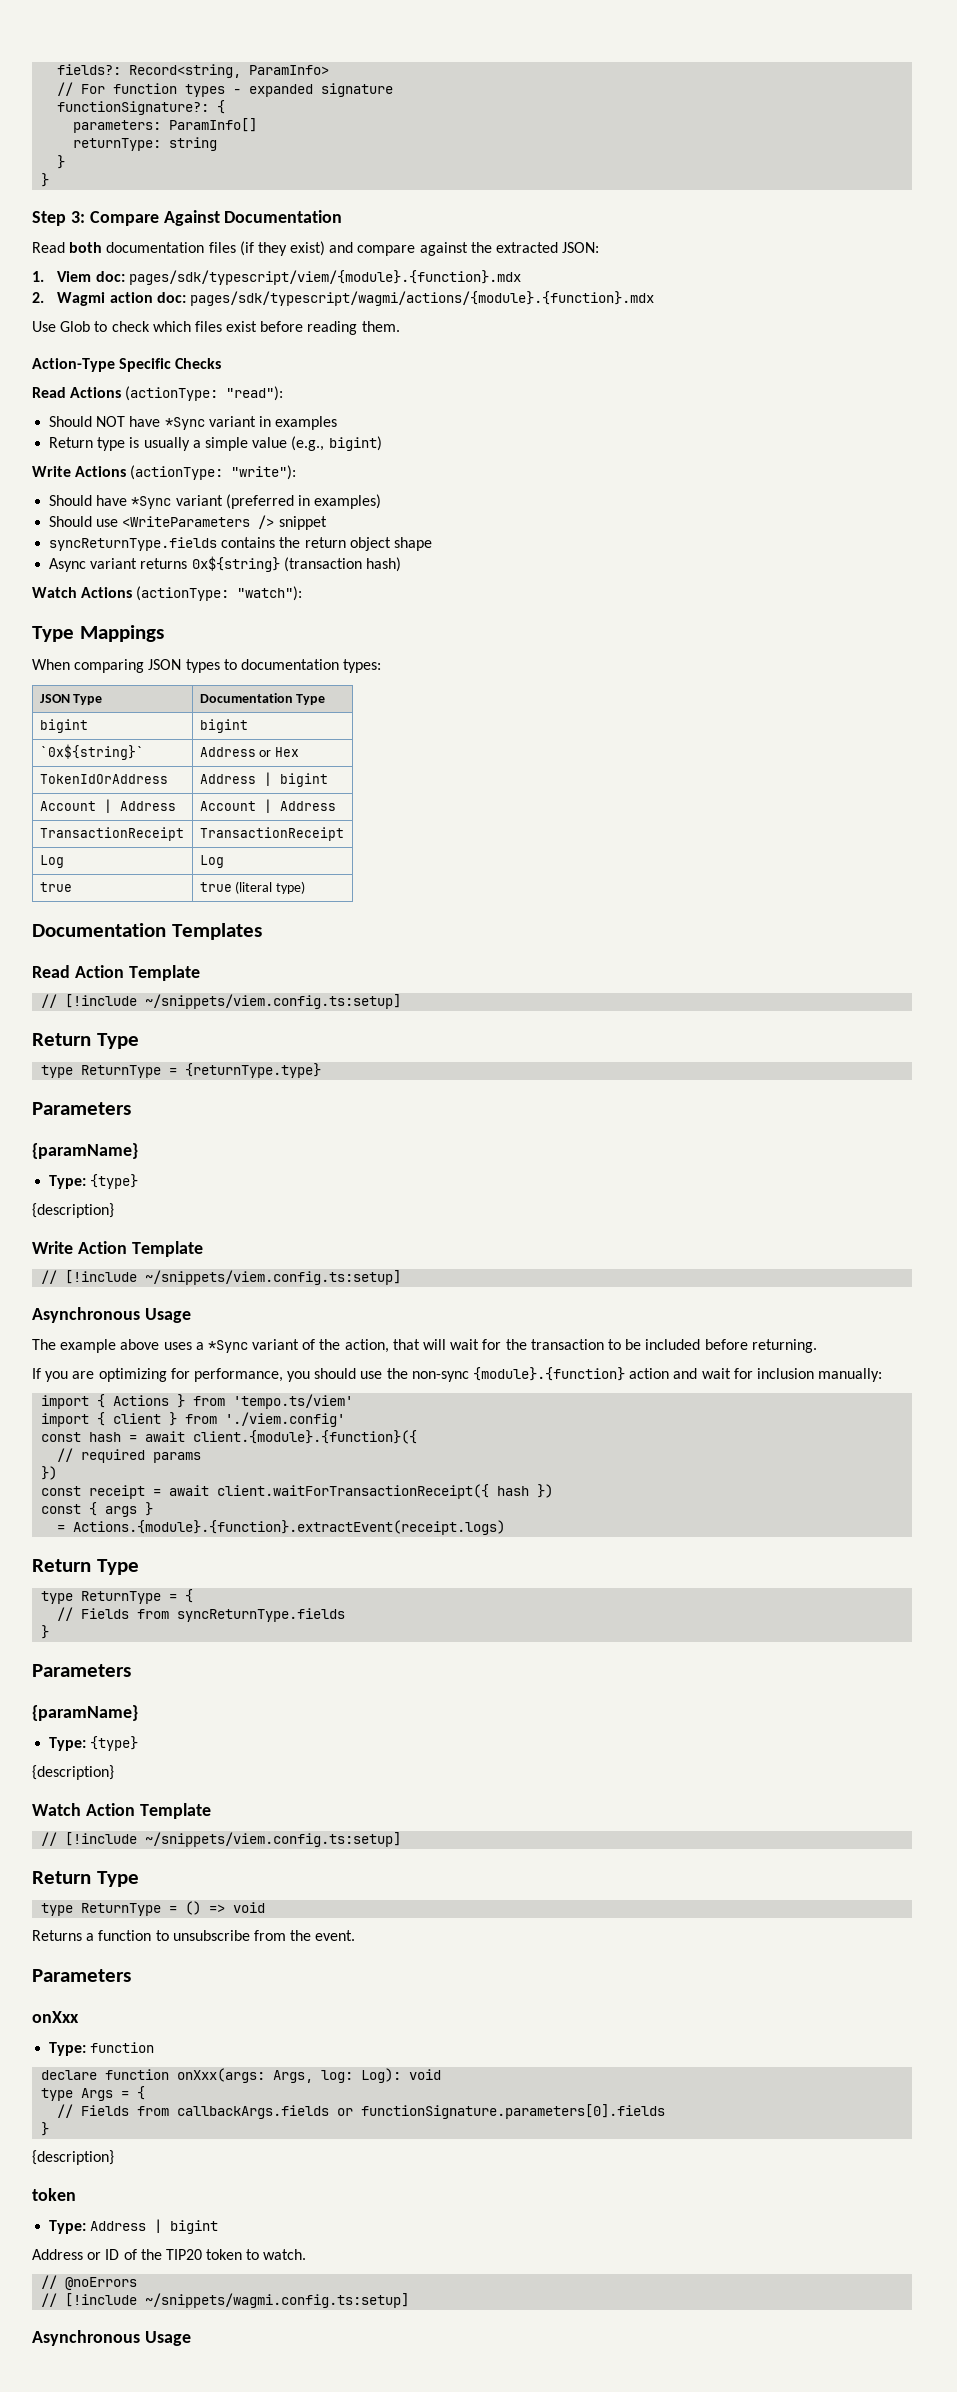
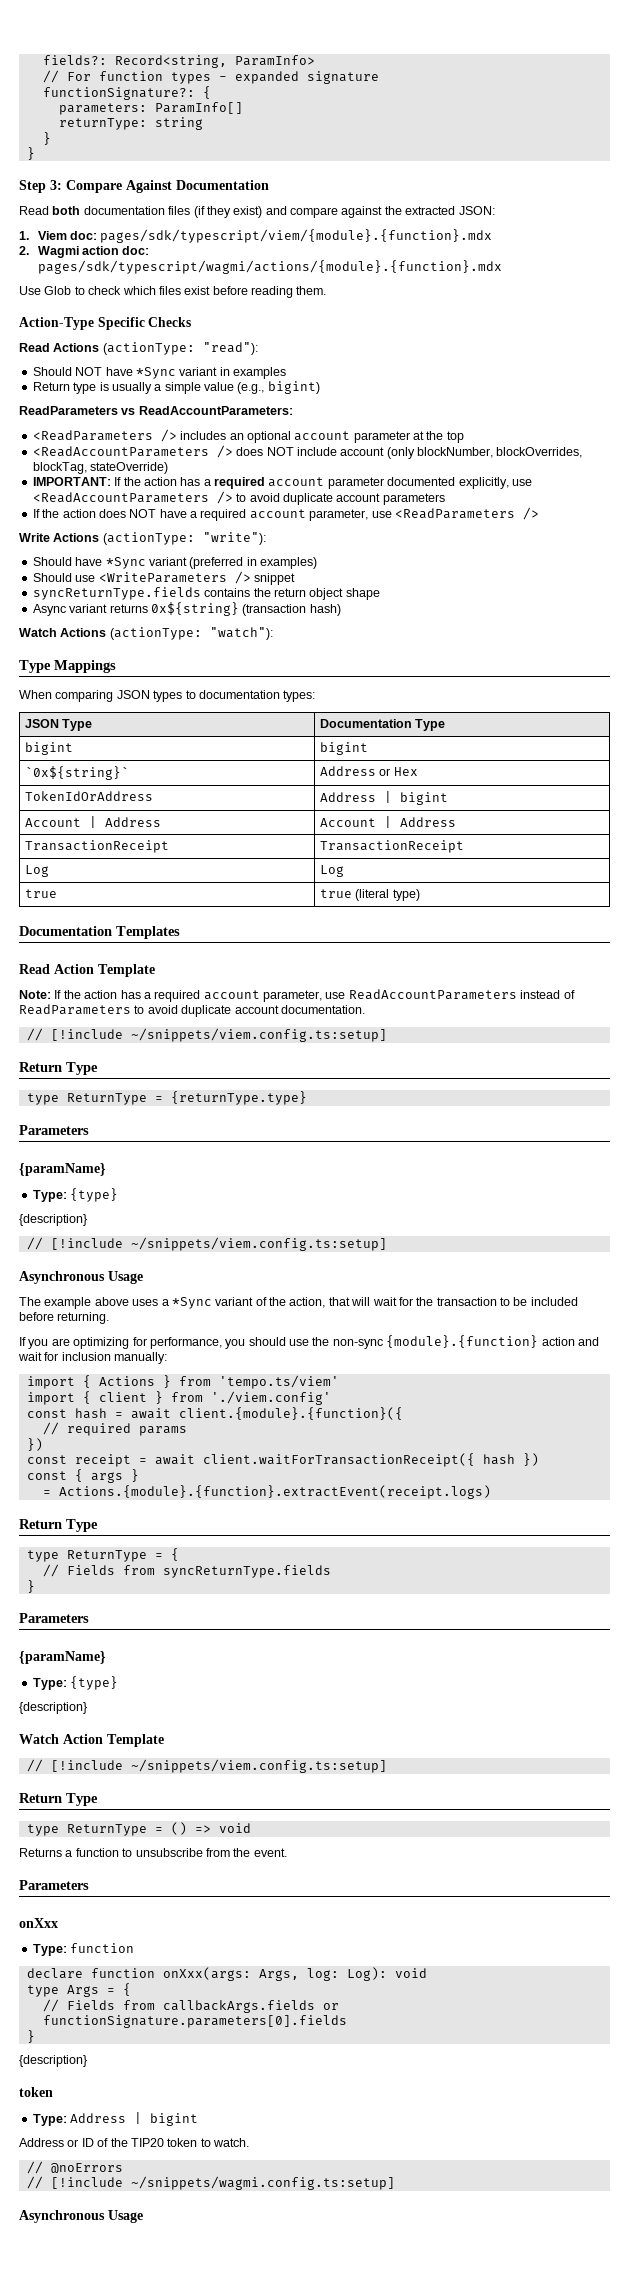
(382, 443) none -> [19,406,293,415] [32,429,464,443] [32,445,583,459] [32,462,169,474] [32,477,532,489] [32,491,445,505] [32,507,539,521] // ReadParameters vs ReadAccountParameters: // <ReadParameters /> includes an optional account parameter at the top // <ReadAccountParameters /> does NOT include account (only blockNumber, blockOverrides, blockTag, stateOverride) // IMPORTANT: If the action has a required account parameter documented explicitly, use <ReadAccountParameters /> to avoid duplicate account parameters // If the action does NOT have a required account parameter, use <ReadParameters />
(200, 973) none -> [19,989,575,1002] [19,1004,365,1017] // Note: If the action has a required account parameter, use ReadAccountParameters instead of ReadParameters to avoid duplicate account documentation.
[32,1241,203,1257] // Write Action Template -> (87, 1220) none

